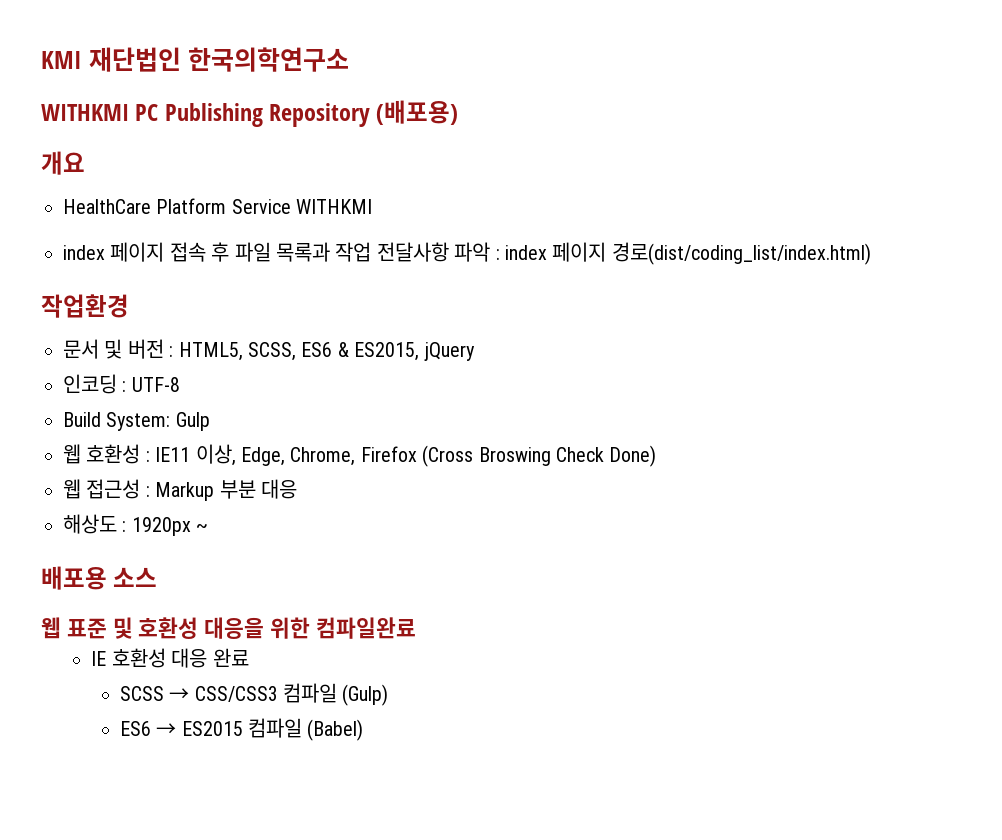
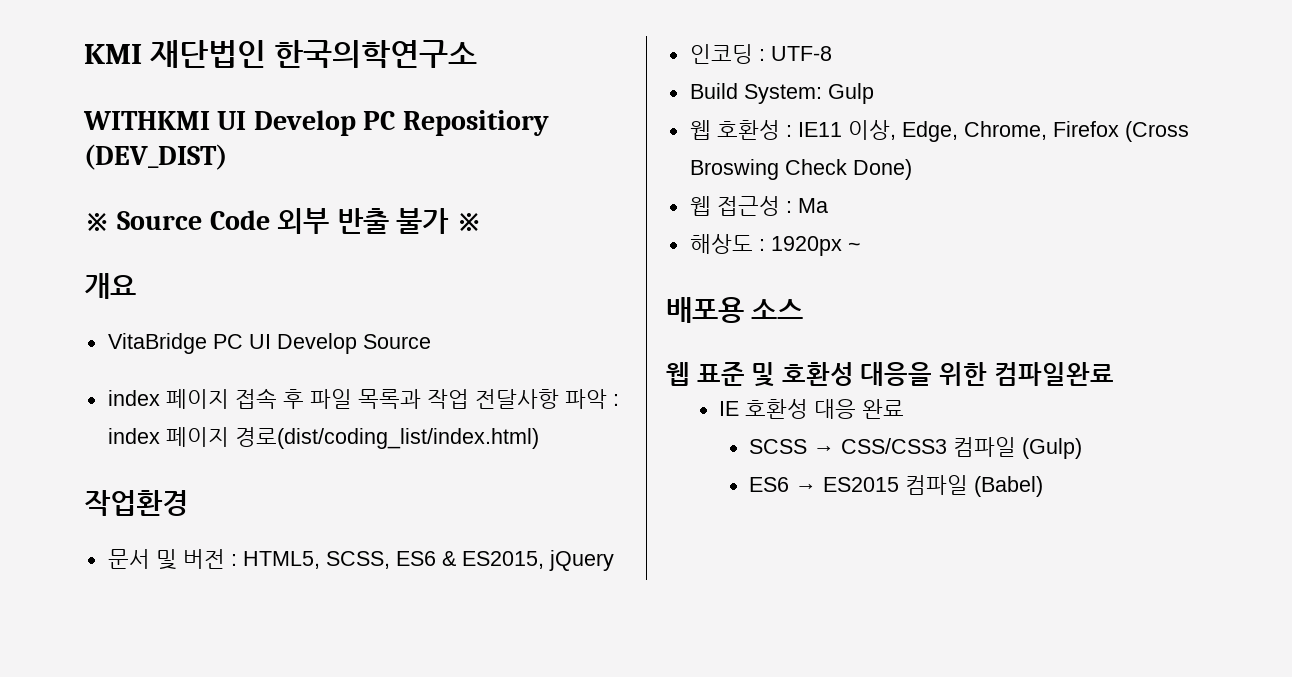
[135,100,459,127] [41,151,85,175] [63,198,373,214] PC Publishing Repository (배포용) // 개요 // HealthCare Platform Service WITHKMI -> [217,110,549,136] [84,144,227,170] [84,208,482,234] [84,273,136,299] [107,333,431,354] UI Develop PC Repositiory (DEV_DIST) // ※ Source Code 외부 반출 불가 ※ // 개요 // VitaBridge PC UI Develop Source
[155,479,297,501] Markup 부분 대응 -> [797,198,828,213] Ma

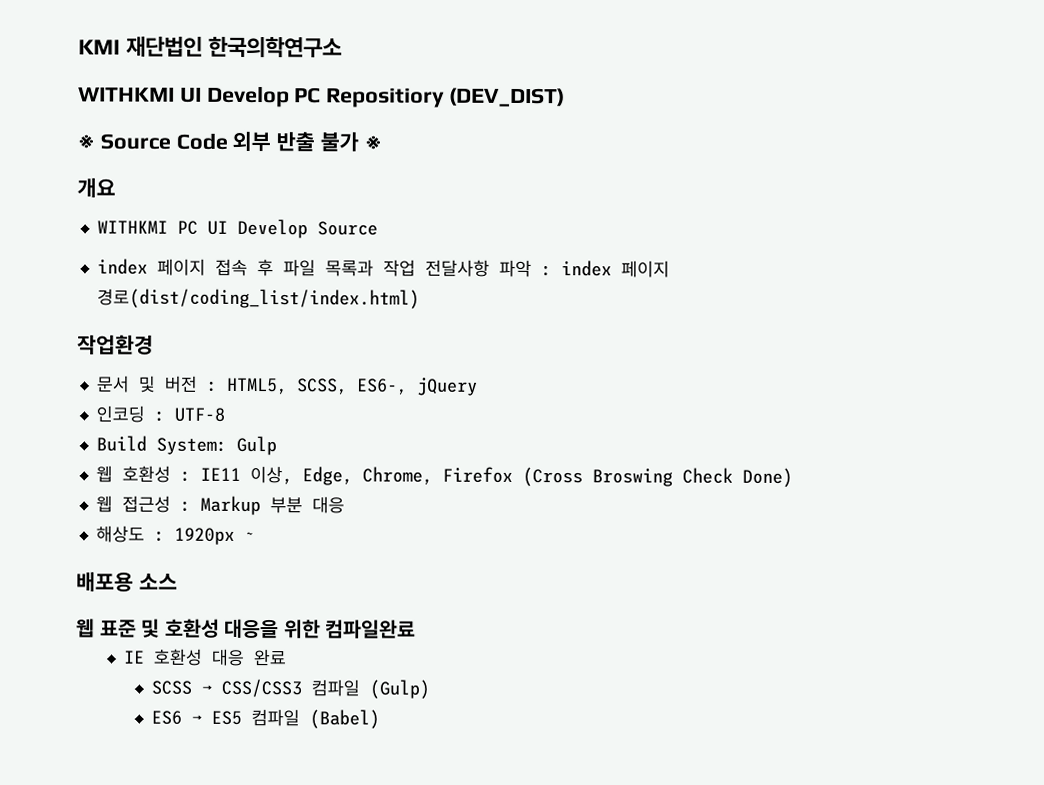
[107,333,207,354] VitaBridge -> [96,220,168,234] WITHKMI
[395,551,544,569] ES6 & ES2015, -> [355,378,408,395] ES6-,
[797,198,828,213] Ma -> [199,495,345,516] Markup 부분 대응
[823,477,900,492] ES2015 -> [210,710,242,725] ES5

